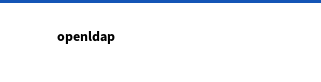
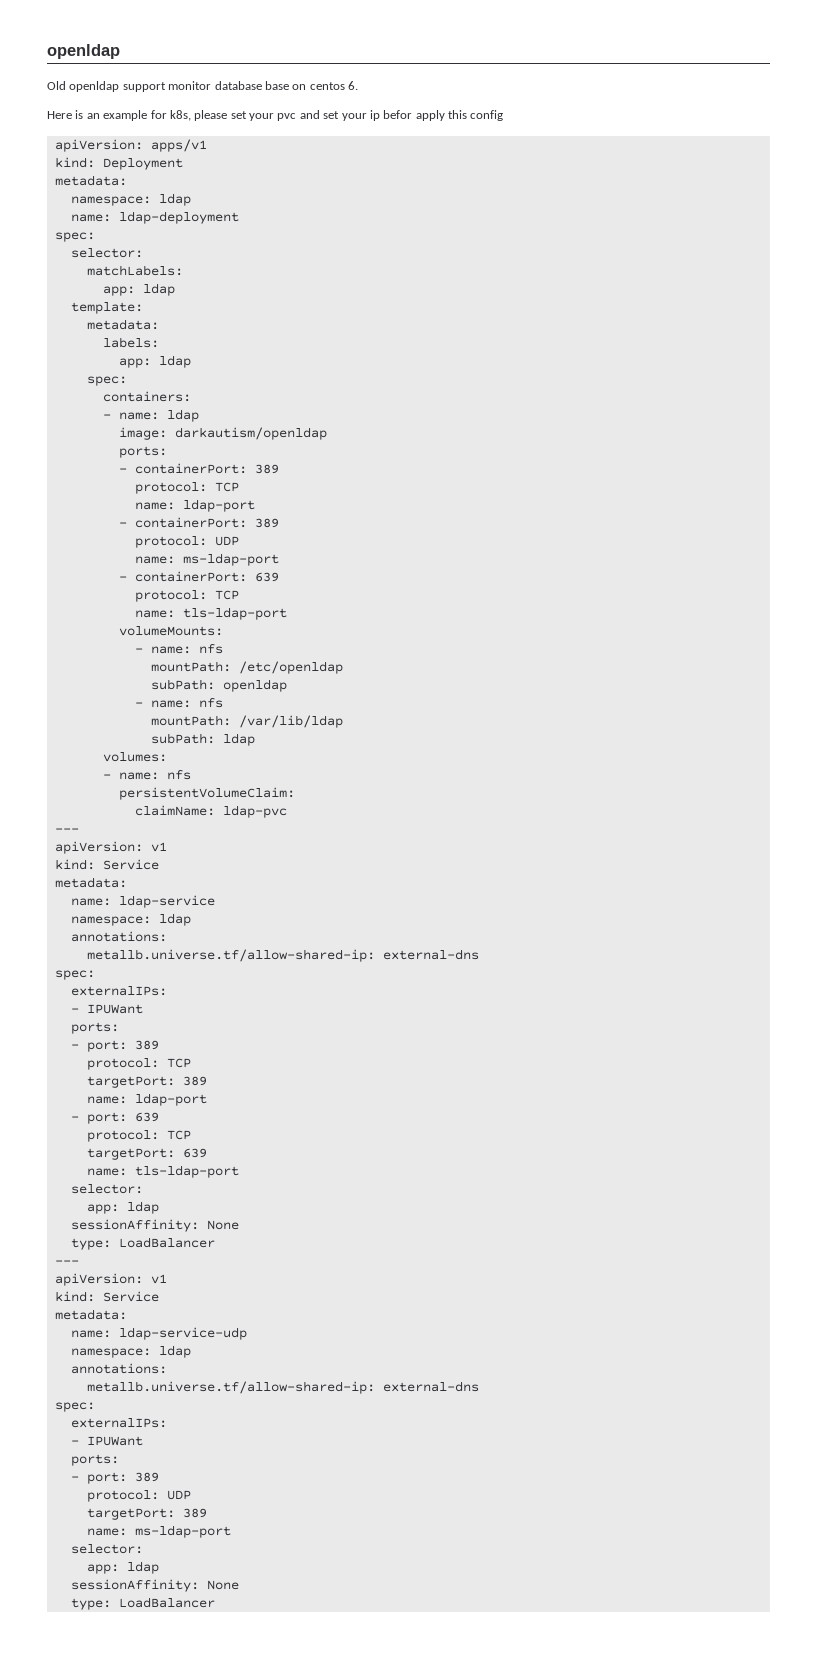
[57,31,115,44] openldap -> [47,44,120,59] [47,81,358,92] [47,110,504,121] [54,139,207,152] [54,157,183,170] [54,175,127,186] [70,193,191,206] [70,211,239,224] [54,232,95,242] [70,248,143,258] [86,265,183,276] [102,283,175,296] [70,302,143,314] [86,319,159,330] [102,337,159,348] [118,355,191,368] [86,376,127,386] [102,391,191,402] [102,409,199,422] [118,427,327,440] [118,446,167,458] [118,463,279,474] [134,482,239,494] [134,499,255,512] [118,517,279,528] [134,536,239,548] [134,553,279,566] [118,571,279,582] [134,590,239,602] [134,607,287,620] [118,626,223,636] [134,644,223,654] [150,661,343,674] [150,679,287,692] [134,698,223,708] [150,715,343,728] [150,733,255,746] [102,752,167,762] [102,770,191,780] [118,787,295,800] [134,805,287,818] [54,828,79,833] [54,841,167,854] [54,859,159,870] [54,877,127,888] [70,895,215,908] [70,913,191,926] [70,931,167,942] [86,949,479,962] [54,970,95,980] [70,986,167,996] [70,1004,143,1014] [70,1022,119,1034] [70,1040,159,1052] [86,1058,191,1070] [86,1076,207,1088] [86,1093,207,1106] [70,1112,159,1124] [86,1130,191,1142] [86,1148,207,1160] [86,1165,239,1178] [70,1184,143,1194] [86,1201,159,1214] [70,1219,239,1232] [70,1237,215,1250] [54,1260,79,1265] [54,1273,167,1286] [54,1291,159,1302] [54,1309,127,1320] [70,1327,247,1340] [70,1345,191,1358] [70,1363,167,1374] [86,1381,479,1394] [54,1402,95,1412] [70,1418,167,1428] [70,1436,143,1446] [70,1454,119,1466] [70,1472,159,1484] [86,1490,191,1502] [86,1508,207,1520] [86,1525,231,1538] [70,1544,143,1554] [86,1561,159,1574] [70,1579,239,1592] [70,1597,215,1610] openldap // Old openldap support monitor database base on centos 6. // Here is an example for k8s, please set your pvc and set your ip befor apply this config // apiVersion: apps/v1 // kind: Deployment // metadata: // namespace: ldap // name: ldap-deployment // spec: // selector: // matchLabels: // app: ldap // template: // metadata: // labels: // app: ldap // spec: // containers: // - name: ldap // image: darkautism/openldap // ports: // - containerPort: 389 // protocol: TCP // name: ldap-port // - containerPort: 389 // protocol: UDP // name: ms-ldap-port // - containerPort: 639 // protocol: TCP // name: tls-ldap-port // volumeMounts: // - name: nfs // mountPath: /etc/openldap // subPath: openldap // - name: nfs // mountPath: /var/lib/ldap // subPath: ldap // volumes: // - name: nfs // persistentVolumeClaim: // claimName: ldap-pvc // --- // apiVersion: v1 // kind: Service // metadata: // name: ldap-service // namespace: ldap // annotations: // metallb.universe.tf/allow-shared-ip: external-dns // spec: // externalIPs: // - IPUWant // ports: // - port: 389 // protocol: TCP // targetPort: 389 // name: ldap-port // - port: 639 // protocol: TCP // targetPort: 639 // name: tls-ldap-port // selector: // app: ldap // sessionAffinity: None // type: LoadBalancer // --- // apiVersion: v1 // kind: Service // metadata: // name: ldap-service-udp // namespace: ldap // annotations: // metallb.universe.tf/allow-shared-ip: external-dns // spec: // externalIPs: // - IPUWant // ports: // - port: 389 // protocol: UDP // targetPort: 389 // name: ms-ldap-port // selector: // app: ldap // sessionAffinity: None // type: LoadBalancer

